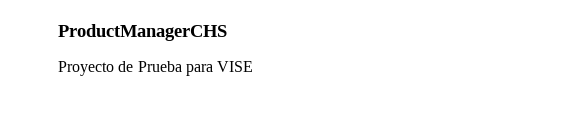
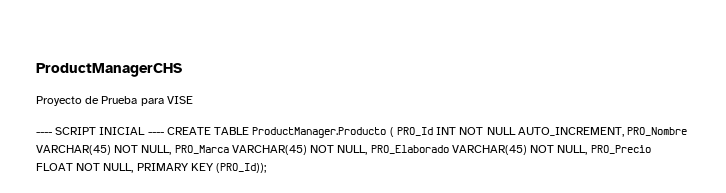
(254, 66) none -> [36,127,688,138] [36,145,651,155] [36,163,267,173] // ---- SCRIPT INICIAL ---- CREATE TABLE ProductManager.Producto ( PRO_Id INT NOT NULL AUTO_INCREMENT, PRO_Nombre VARCHAR(45) NOT NULL, PRO_Marca VARCHAR(45) NOT NULL, PRO_Elaborado VARCHAR(45) NOT NULL, PRO_Precio FLOAT NOT NULL, PRIMARY KEY (PRO_Id));

